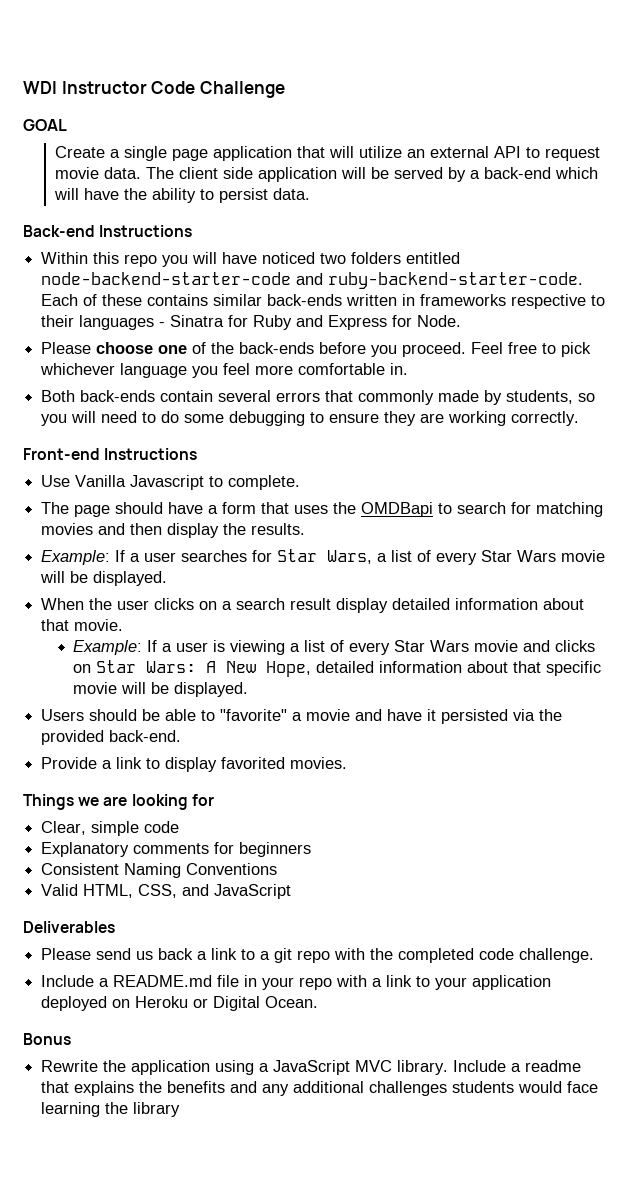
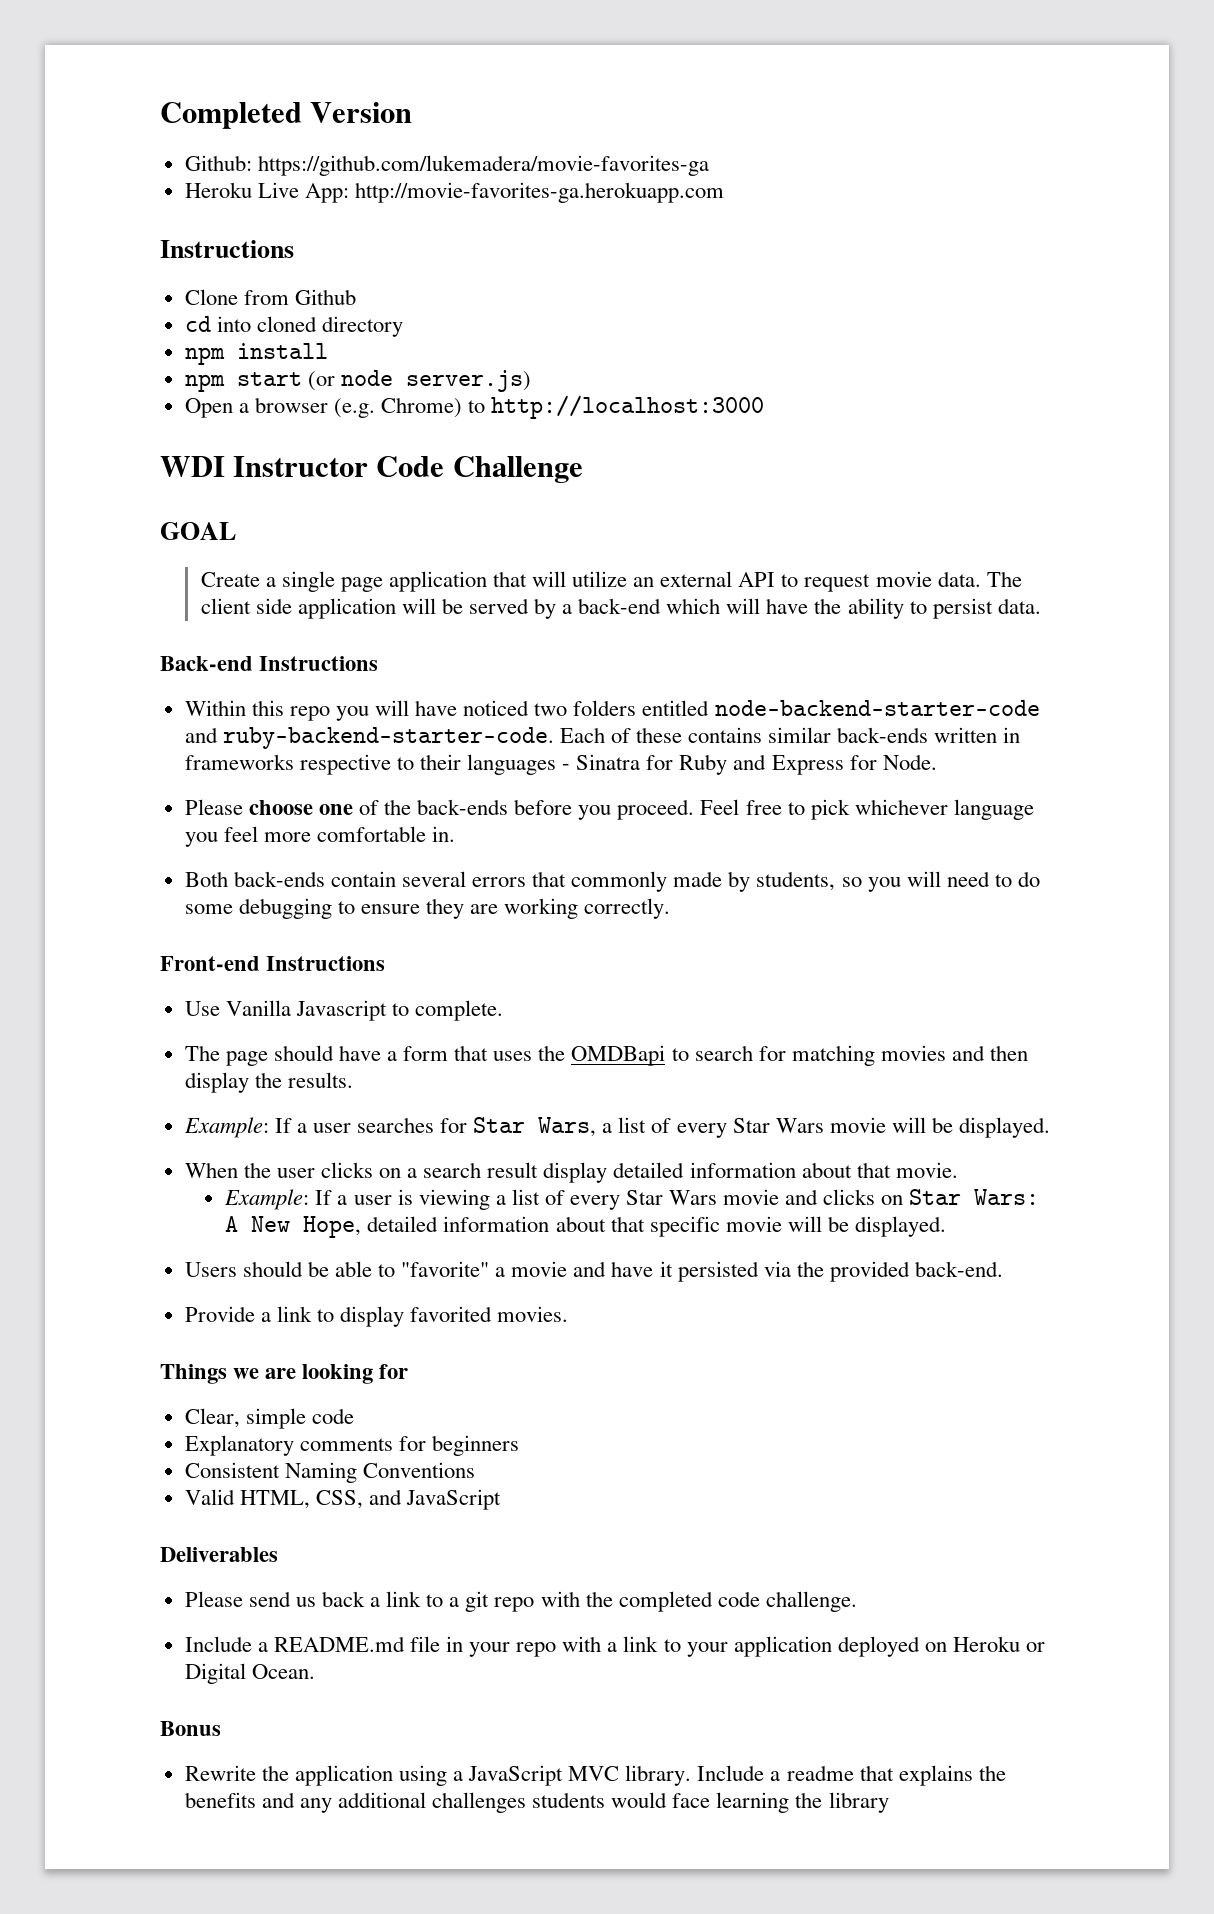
(23, 87) none -> [160,102,413,129] [184,155,709,176] [184,182,724,203] [160,240,294,258] [184,289,356,305] [184,316,403,337] [184,343,328,365] [184,370,531,392] [184,395,765,419] Completed Version // Github: https://github.com/lukemadera/movie-favorites-ga // Heroku Live App: http://movie-favorites-ga.herokuapp.com // Instructions // Clone from Github // cd into cloned directory // npm install // npm start (or node server.js) // Open a browser (e.g. Chrome) to http://localhost:3000 //

